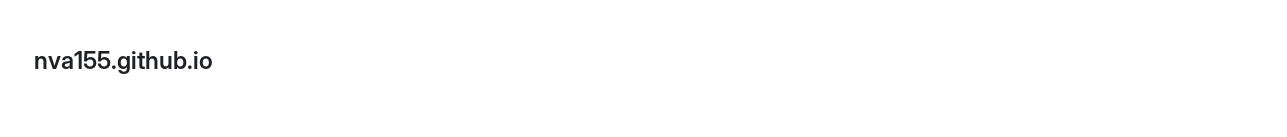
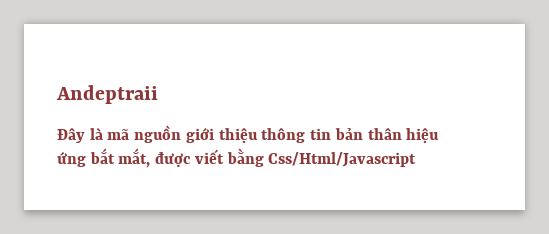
[34,51,213,74] nva155.github.io -> [56,85,158,104] [57,125,440,143] [57,148,417,168] Andeptraii // Đây là mã nguồn giới thiệu thông tin bản thân hiệu ứng bắt mắt, được viết bằng Css/Html/Javascript

